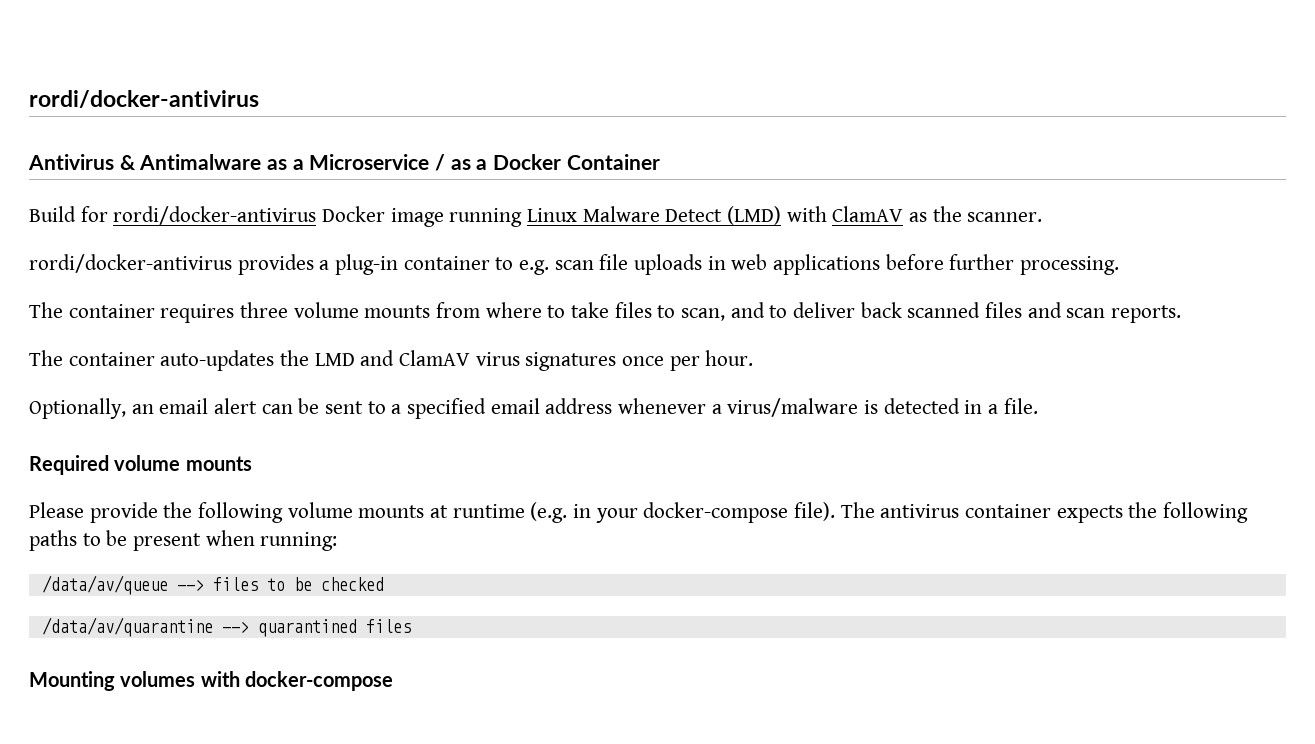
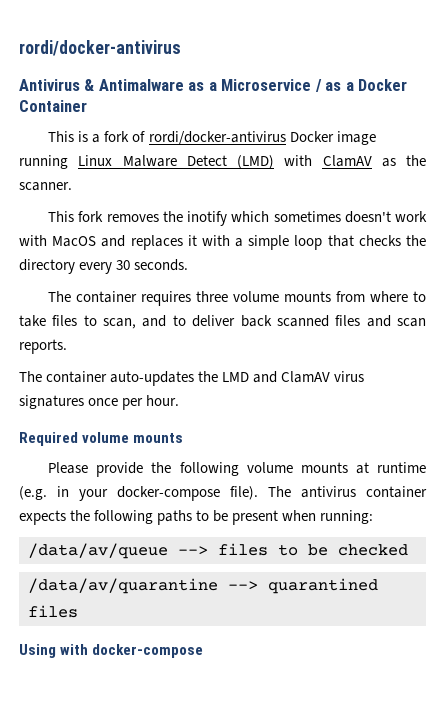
[29,206,108,222] Build for -> [48,131,146,143] This is a fork of
[29,254,1120,275] rordi/docker-antivirus provides a plug-in container to e.g. scan file uploads in web applications before further processing. -> [48,211,428,226] [19,235,427,250] [19,259,189,274] This fork removes the inotify which sometimes doesn't work with MacOS and replaces it with a simple loop that checks the directory every 30 seconds.
[29,398,1038,419] // Optionally, an email alert can be sent to a specified email address whenever a virus/malware is detected in a file. -> (180, 400) none
[29,671,196,691] Mounting volumes -> [19,644,56,658] Using

